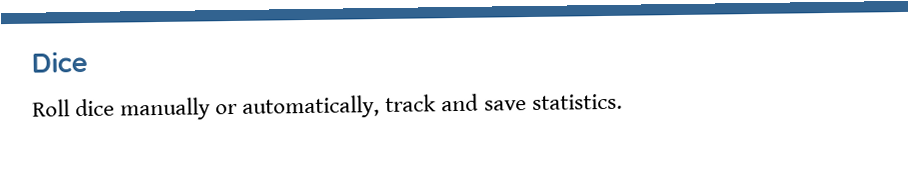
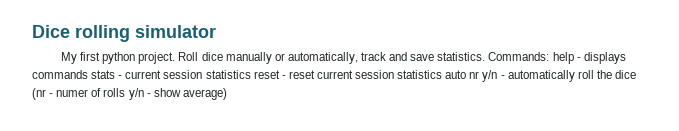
(88, 61) // -> [75,25,216,42] [61,52,176,64] rolling simulator // My first python project.
(623, 101) none -> [488,52,626,64] [32,70,636,82] [32,88,227,100] Commands: help - displays commands stats - current session statistics reset - reset current session statistics auto nr y/n - automatically roll the dice (nr - numer of rolls y/n - show average)

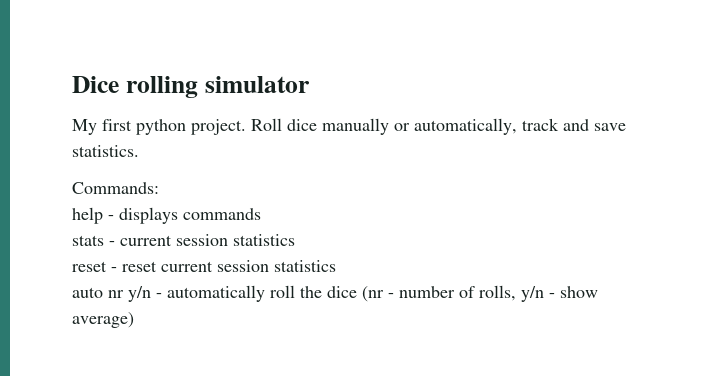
(486, 56) none -> (139, 151) //
(550, 56) none -> (159, 188) //
(88, 74) none -> (261, 214) //
(251, 74) none -> (295, 240) //
(443, 74) none -> (336, 266) //
[56,88,126,97] numer of rolls -> [399,285,516,301] number of rolls,

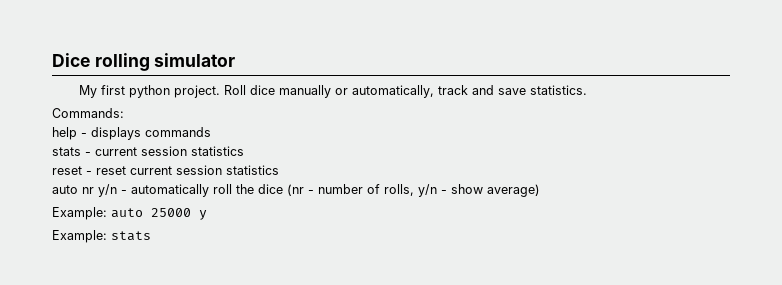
(134, 320) none -> [52,207,207,220] [52,230,151,243] // Example: auto 25000 y // Example: stats

